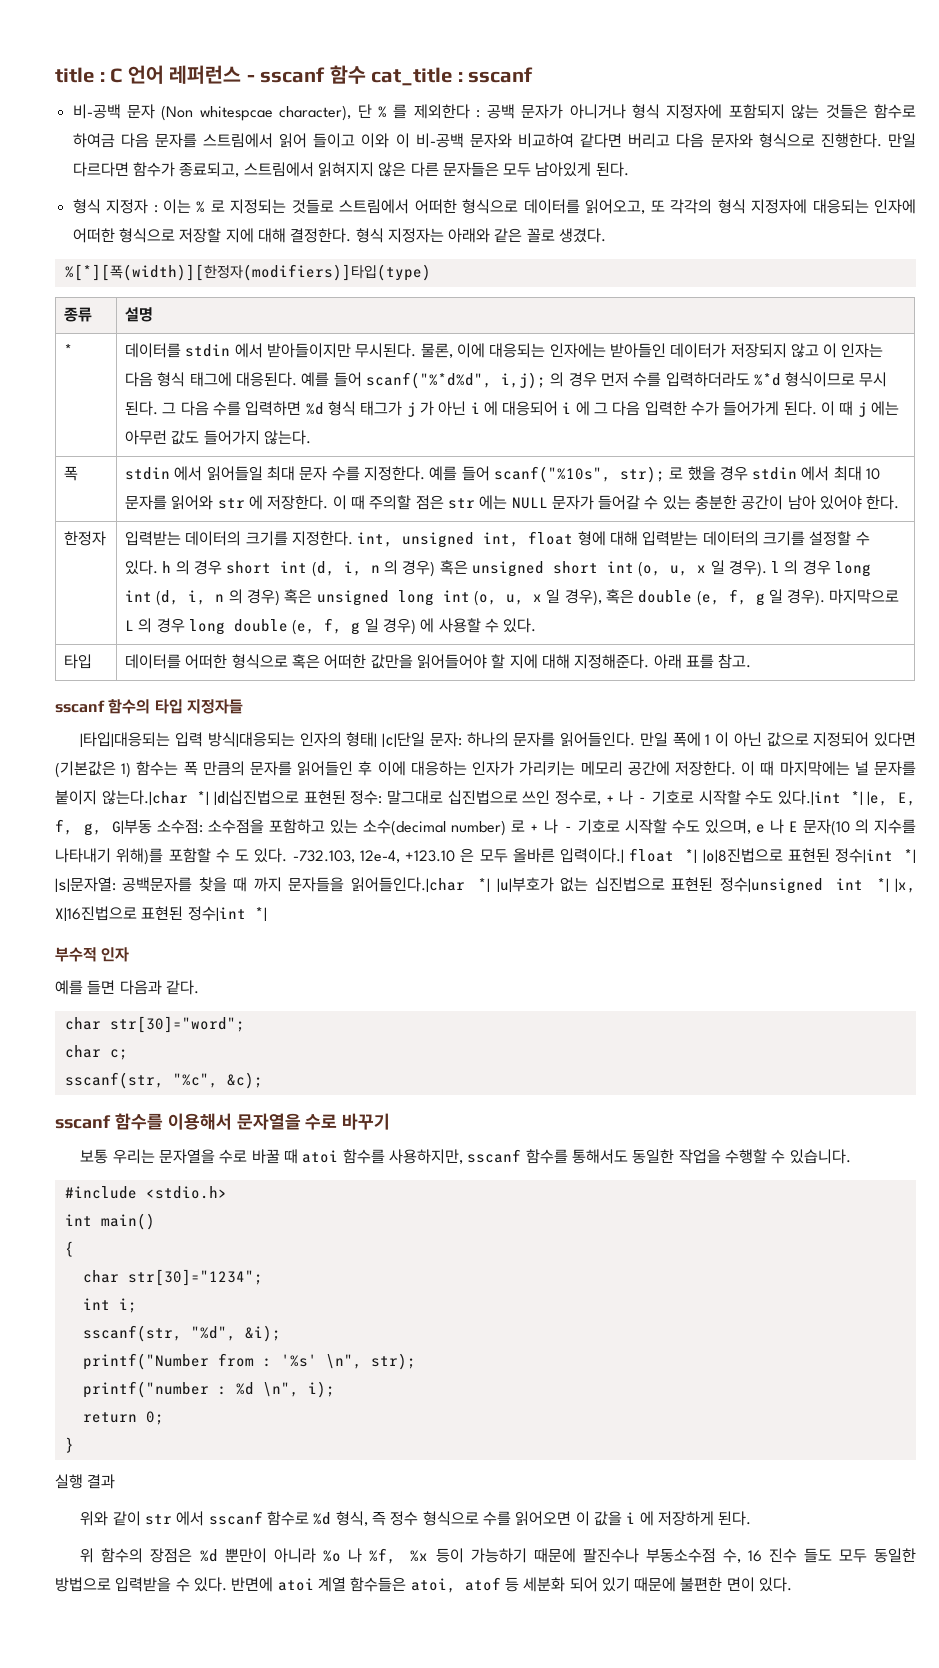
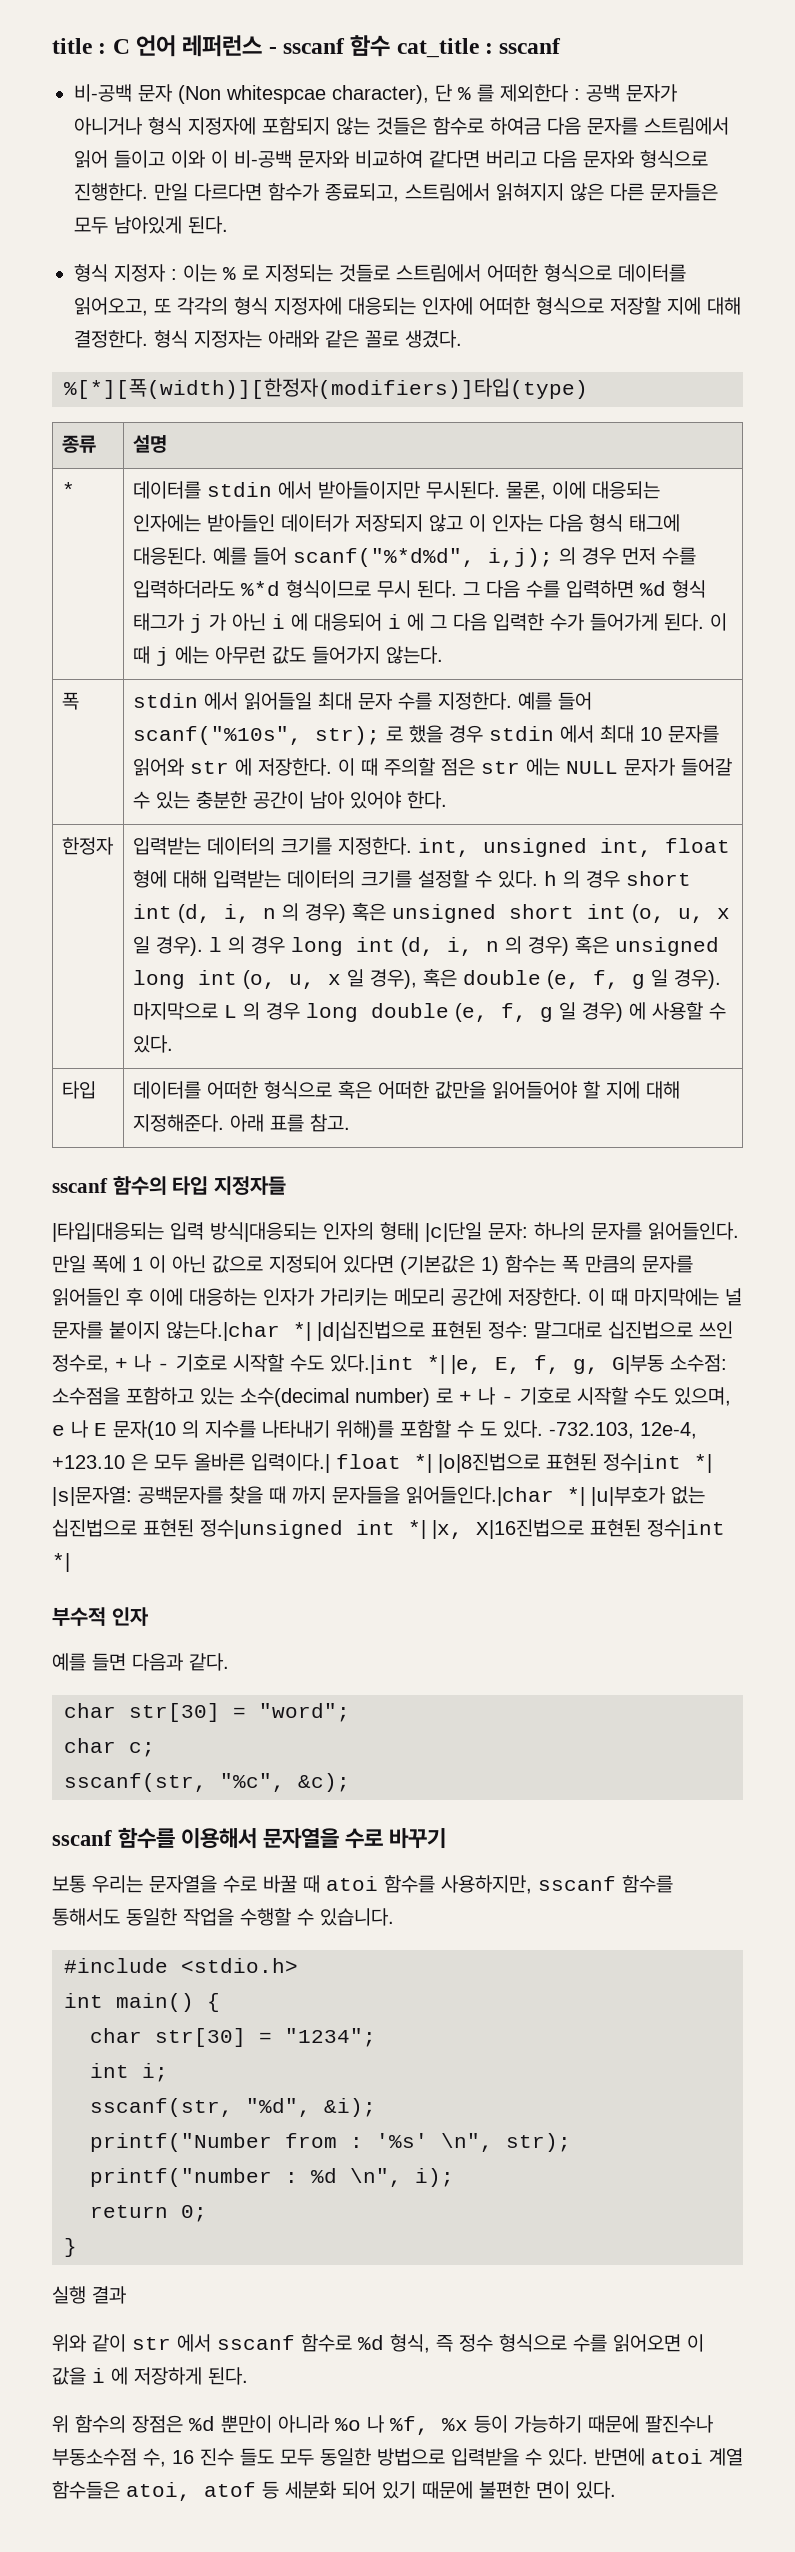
[109,1016,245,1033] str[30]="word"; -> [129,1703,350,1722] str[30] = "word";
(155, 1221) // -> (194, 2002) none
[127,1269,263,1286] str[30]="1234"; -> [155,2028,376,2047] str[30] = "1234";

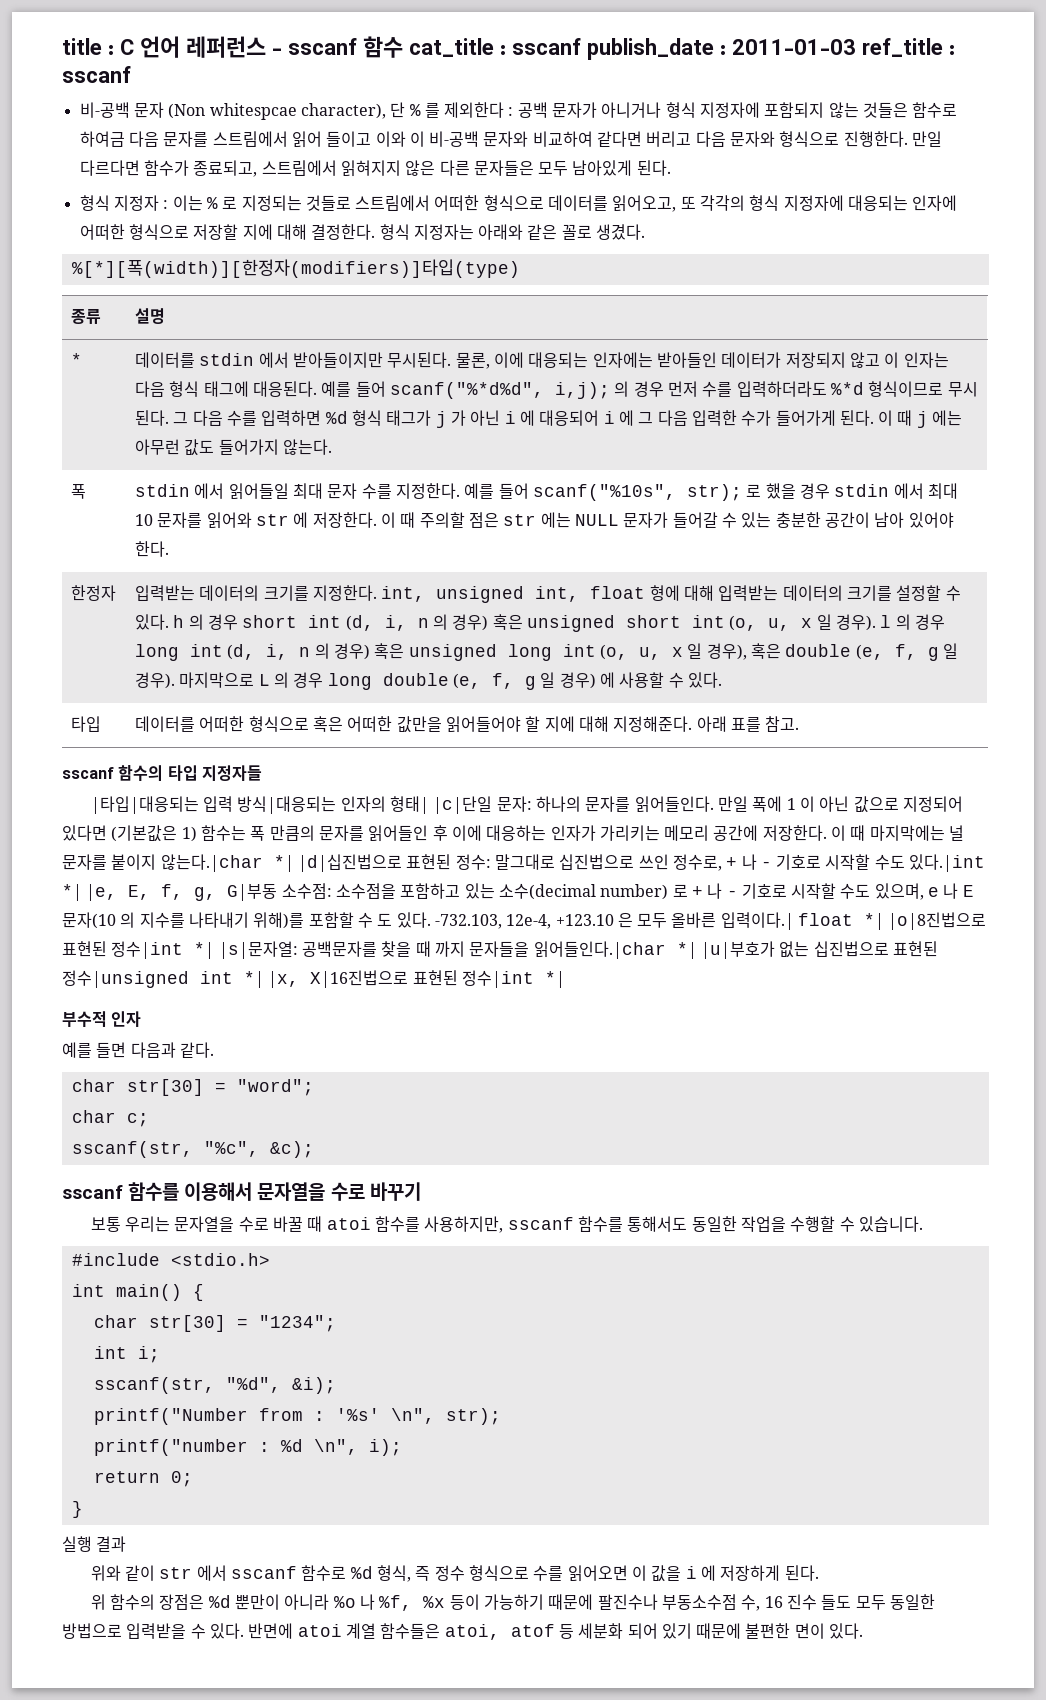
(562, 46) none -> [587,38,955,60] [62,66,131,83] publish_date : 2011-01-03 ref_title : sscanf

